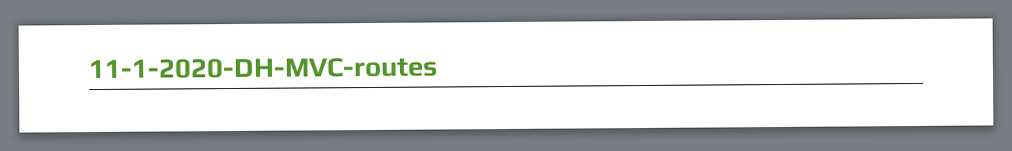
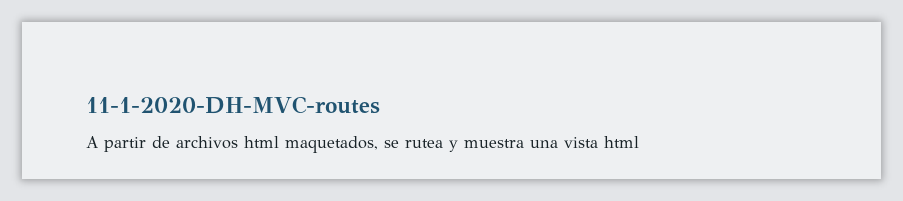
(438, 68) none -> [86,136,639,153] // A partir de archivos html maquetados, se rutea y muestra una vista html

